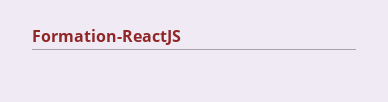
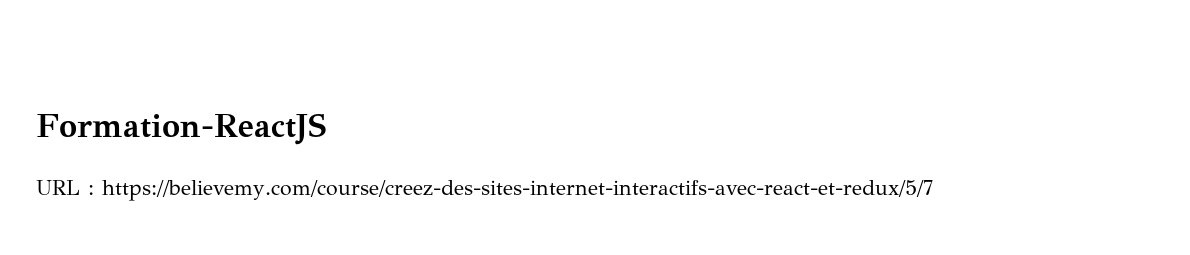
(181, 37) none -> [36,180,933,201] // URL : https://believemy.com/course/creez-des-sites-internet-interactifs-avec-react-et-redux/5/7

